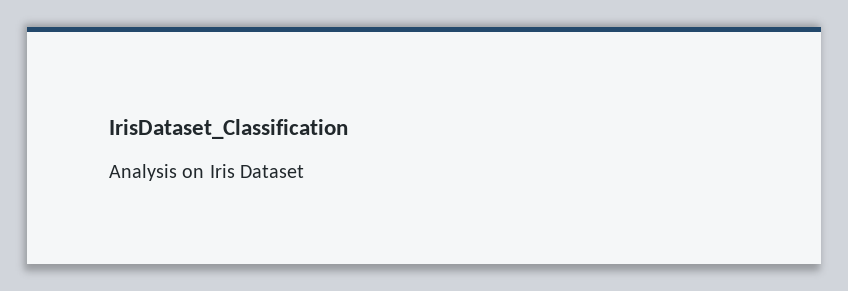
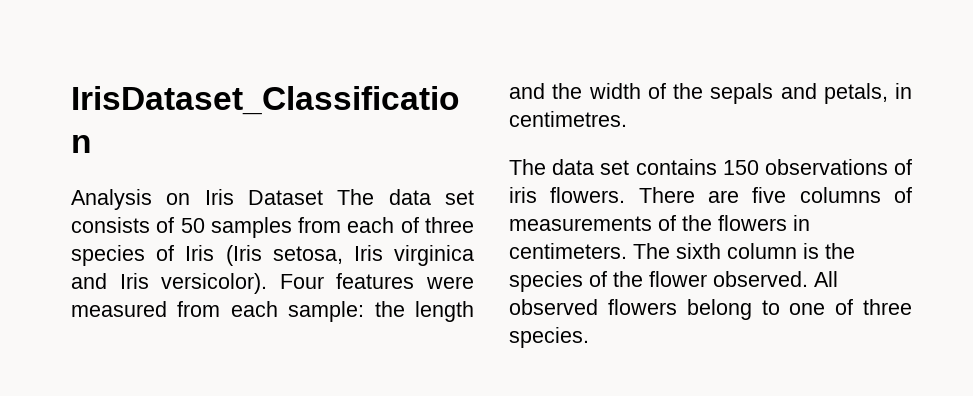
(305, 171) none -> [337,189,474,205] [71,217,474,238] [71,245,474,266] [71,273,474,294] [71,301,474,322] [509,83,912,104] [509,111,627,127] [509,159,912,175] [509,187,912,203] [509,215,810,231] [509,243,855,259] [509,271,838,292] [509,299,912,320] [509,327,589,348] The data set consists of 50 samples from each of three species of Iris (Iris setosa, Iris virginica and Iris versicolor). Four features were measured from each sample: the length and the width of the sepals and petals, in centimetres. // The data set contains 150 observations of iris flowers. There are five columns of measurements of the flowers in centimeters. The sixth column is the species of the flower observed. All observed flowers belong to one of three species.

